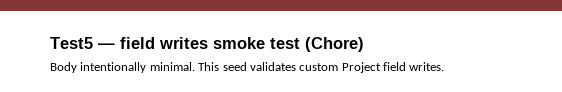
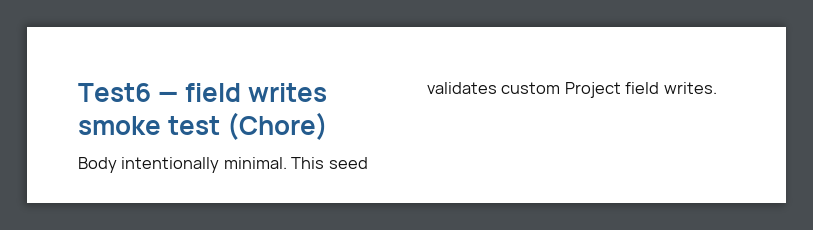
[50,37,93,49] Test5 -> [78,83,151,102] Test6

